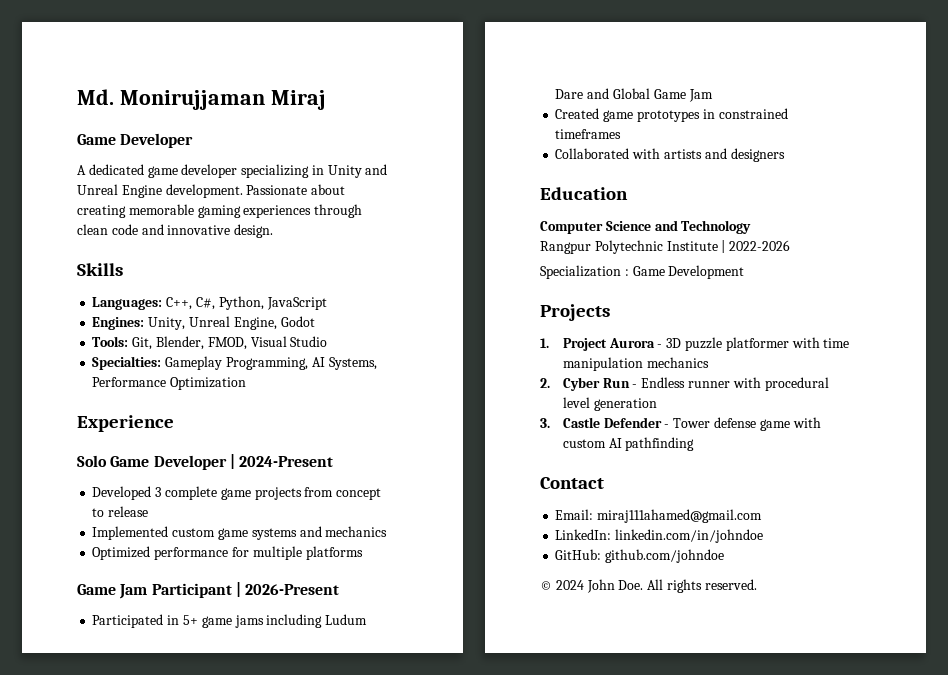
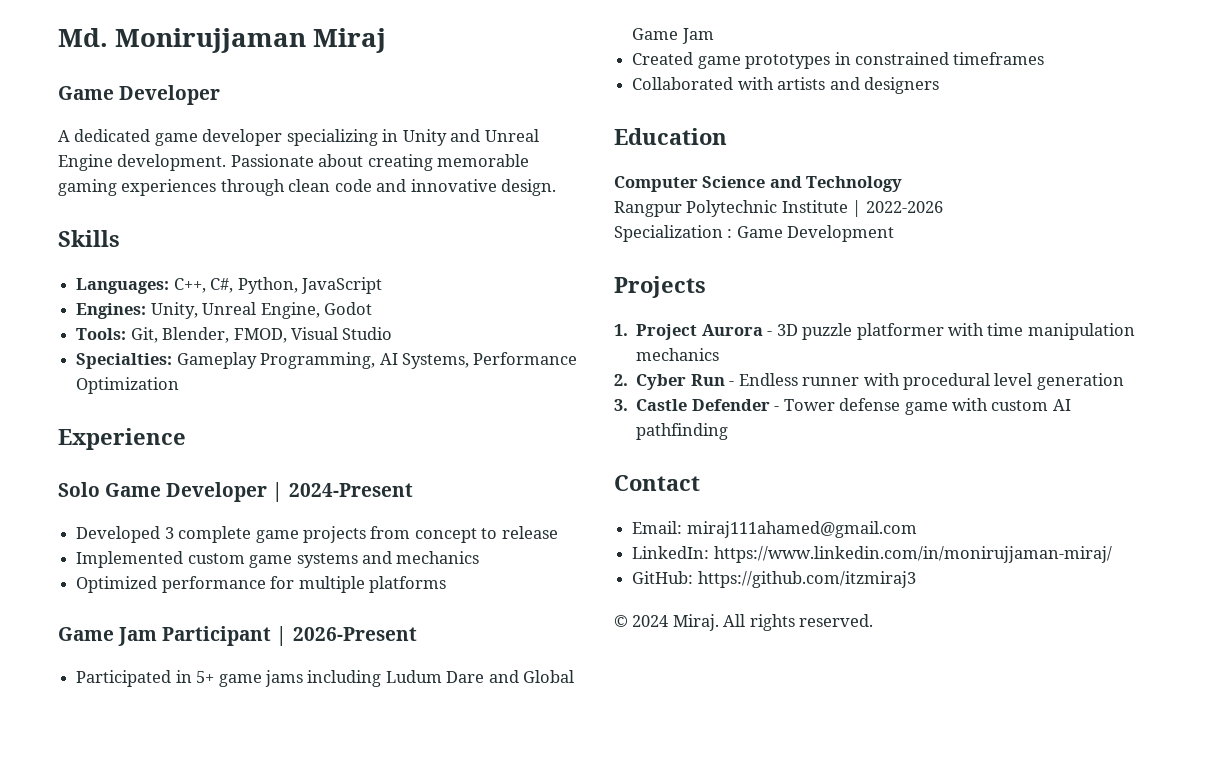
[615,529,764,543] linkedin.com/in/johndoe -> [713,546,1112,563] https://www.linkedin.com/in/monirujjaman-miraj/
[605,549,725,563] github.com/johndoe -> [697,571,916,588] https://github.com/itzmiraj3
[586,579,644,593] John Doe. -> [672,614,719,631] Miraj.

